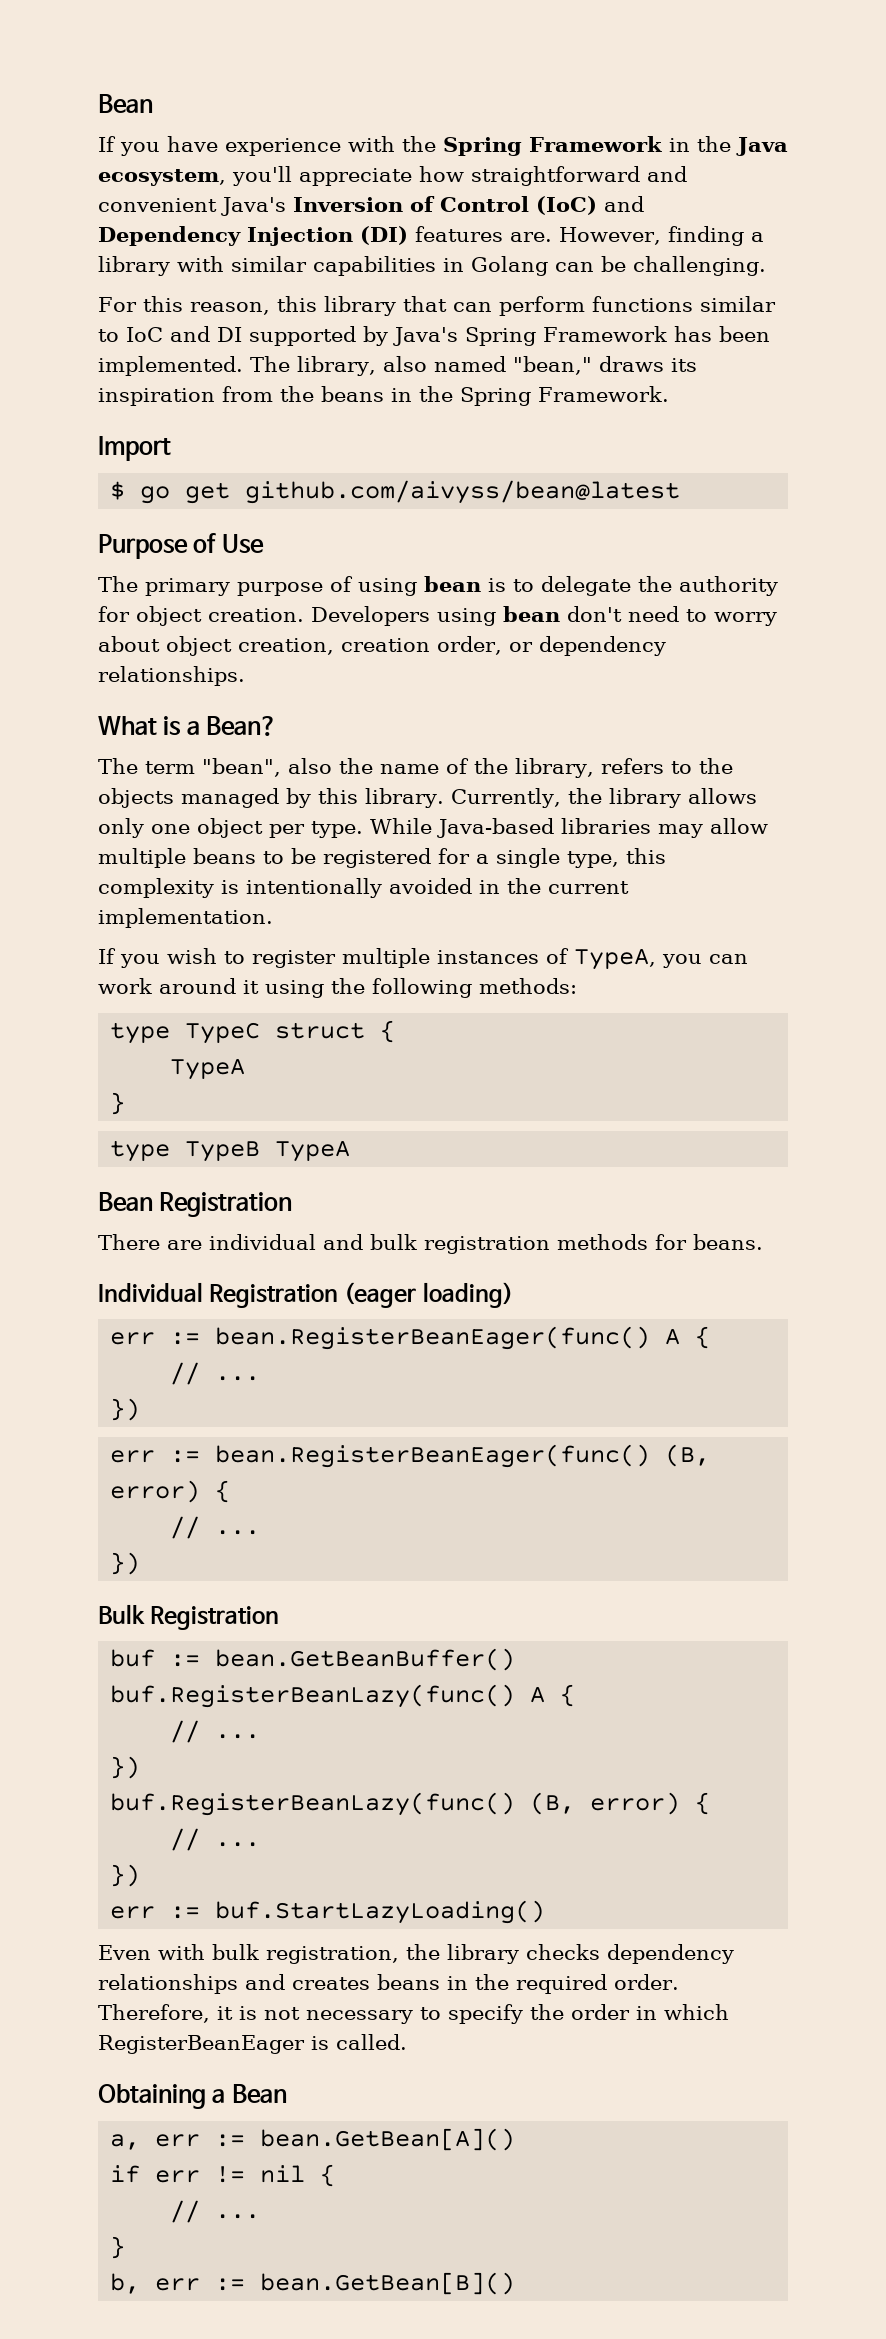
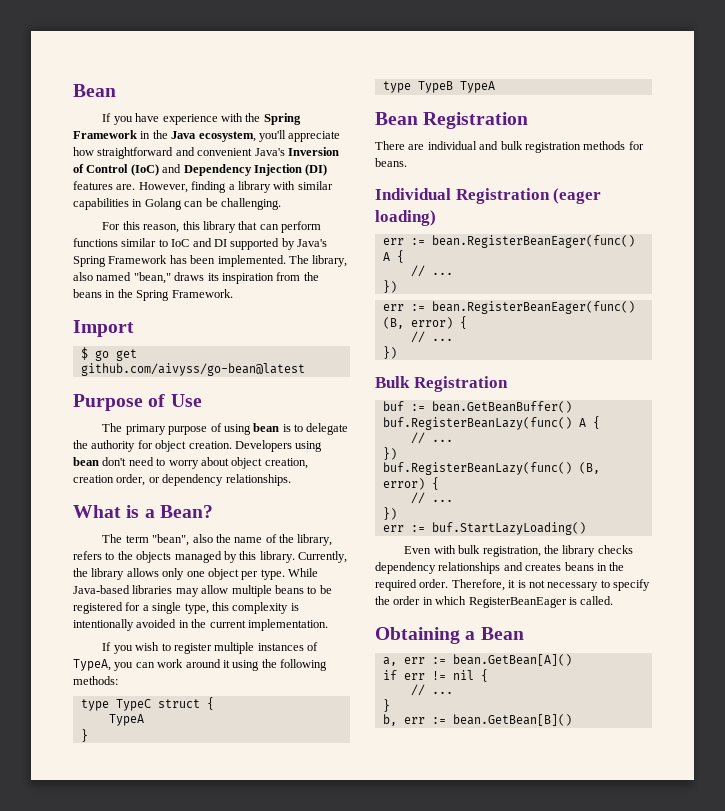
[245,480,681,504] github.com/aivyss/bean@latest -> [80,363,305,376] github.com/aivyss/go-bean@latest

